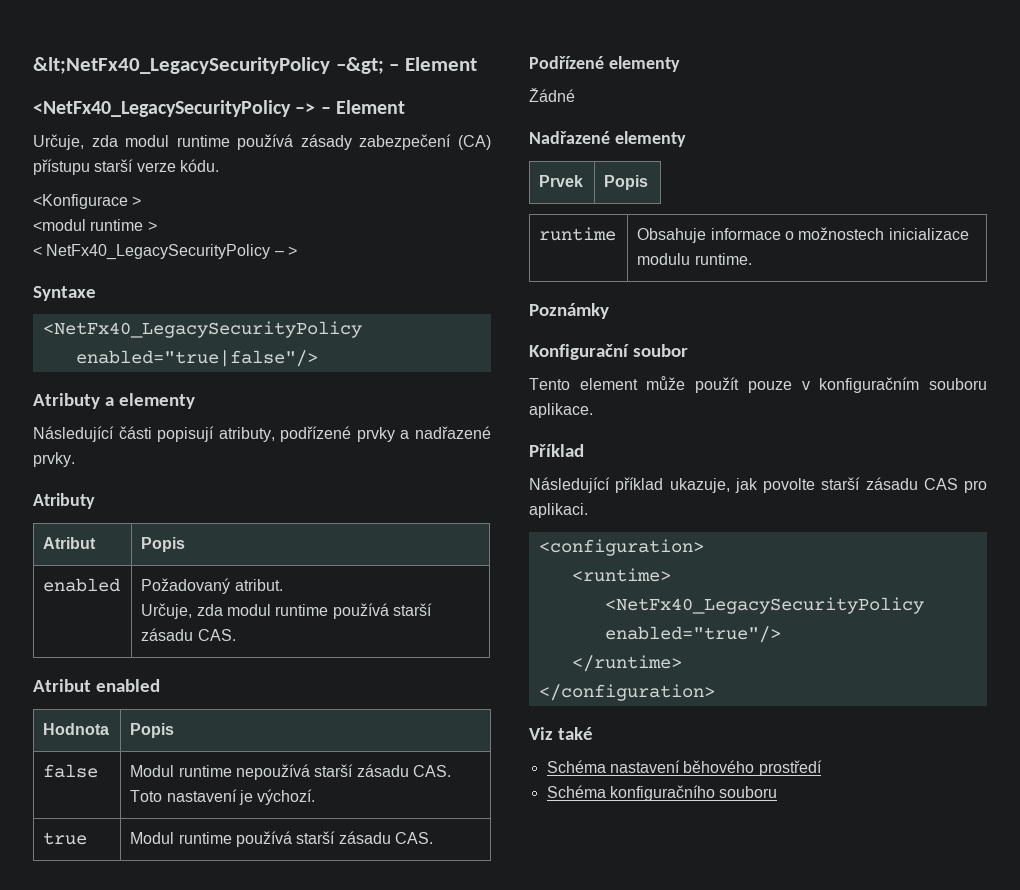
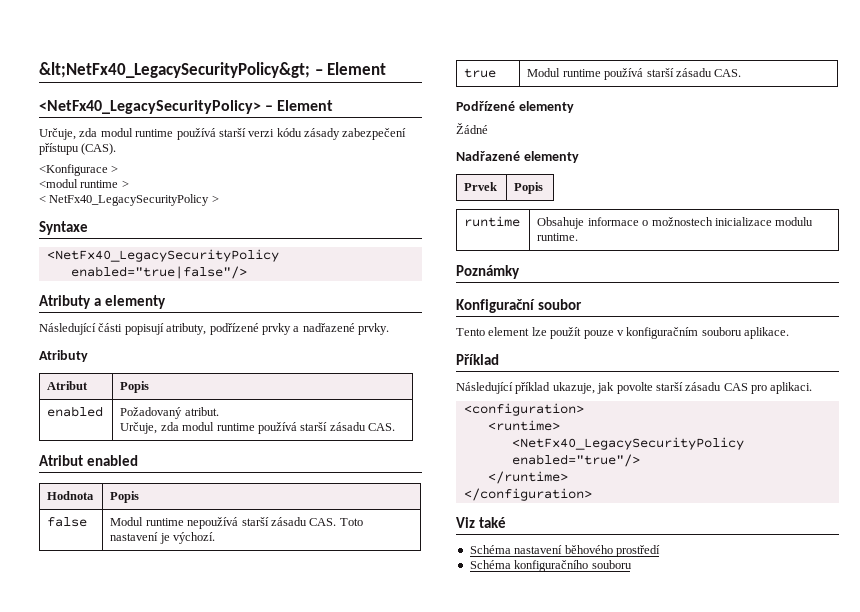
[33,57,477,74] [33,100,316,117] &lt;NetFx40_LegacySecurityPolicy –&gt; – Element // <NetFx40_LegacySecurityPolicy –> -> [39,62,387,78] [39,100,261,114] &lt;NetFx40_LegacySecurityPolicy&gt; – Element // <NetFx40_LegacySecurityPolicy>
[300,134,491,150] [33,159,219,175] zásady zabezpečení (CA) přístupu starší verze kódu. -> [218,128,407,140] [39,143,117,155] starší verzi kódu zásady zabezpečení přístupu (CAS).
[274,251,284,256] – -> (210, 200) none
[646,376,686,390] může -> [531,327,547,336] lze

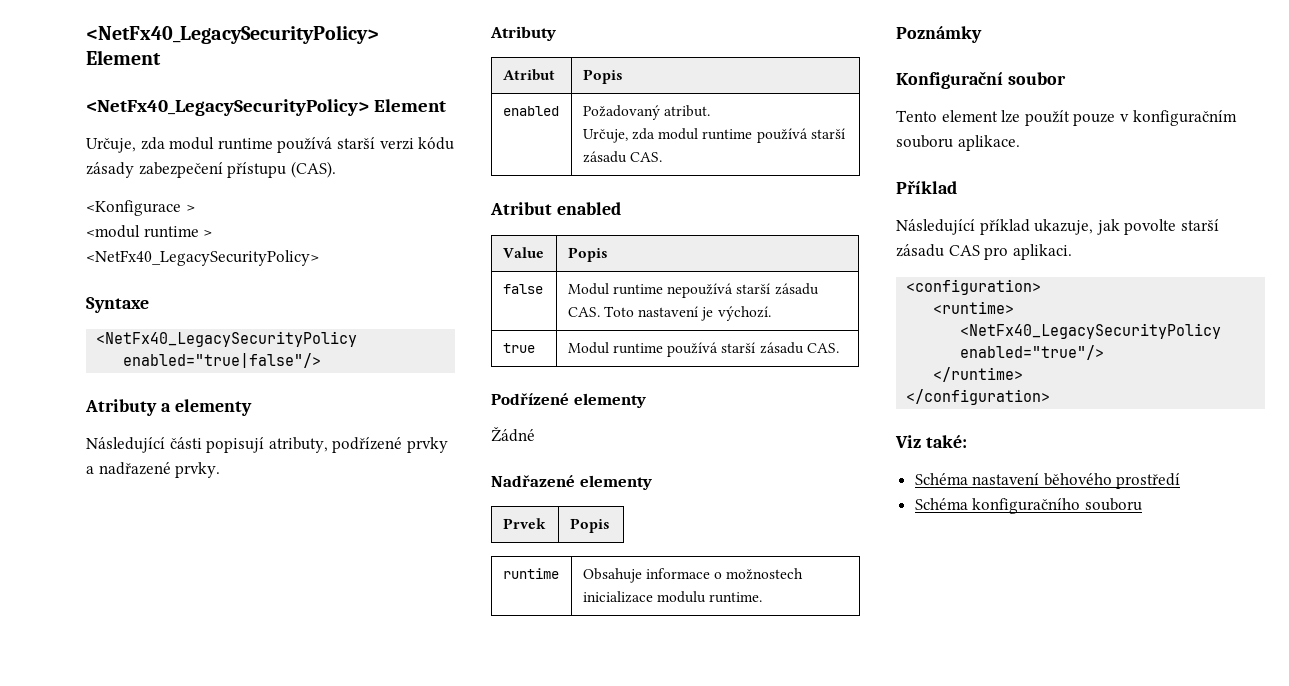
[39,62,323,78] &lt;NetFx40_LegacySecurityPolicy&gt; – -> [86,25,379,44] <NetFx40_LegacySecurityPolicy>
[265,105,274,111] – -> (369, 107) none
[39,194,219,206] < NetFx40_LegacySecurityPolicy > -> [86,250,319,266] <NetFx40_LegacySecurityPolicy>
[47,491,95,500] Hodnota -> [502,247,544,258] Value
[478,517,506,528] také -> [925,435,967,448] také:

